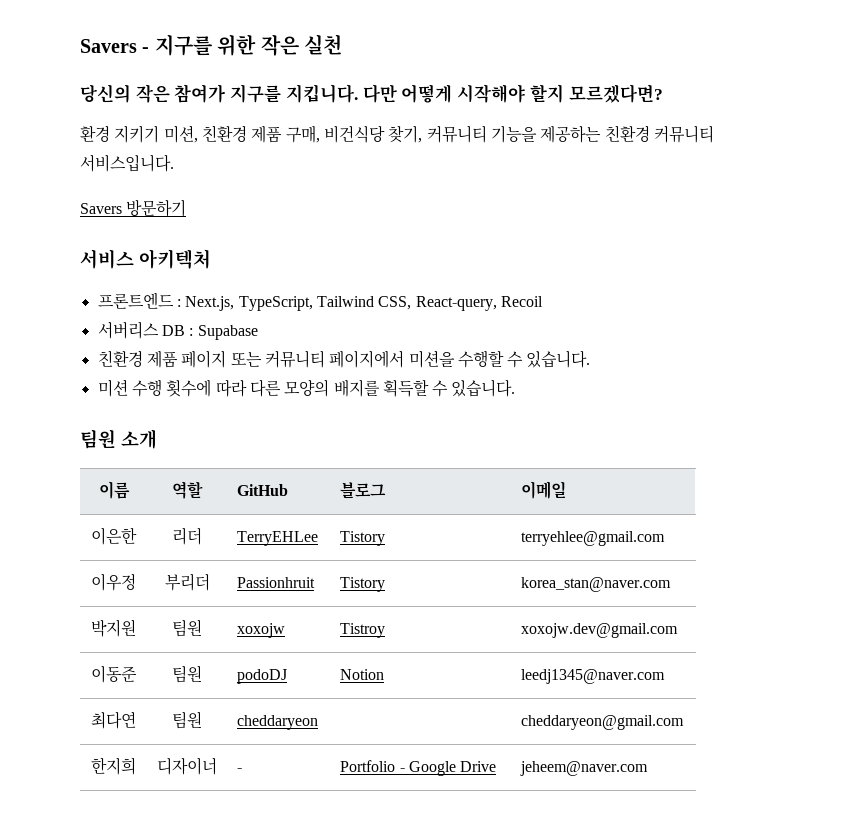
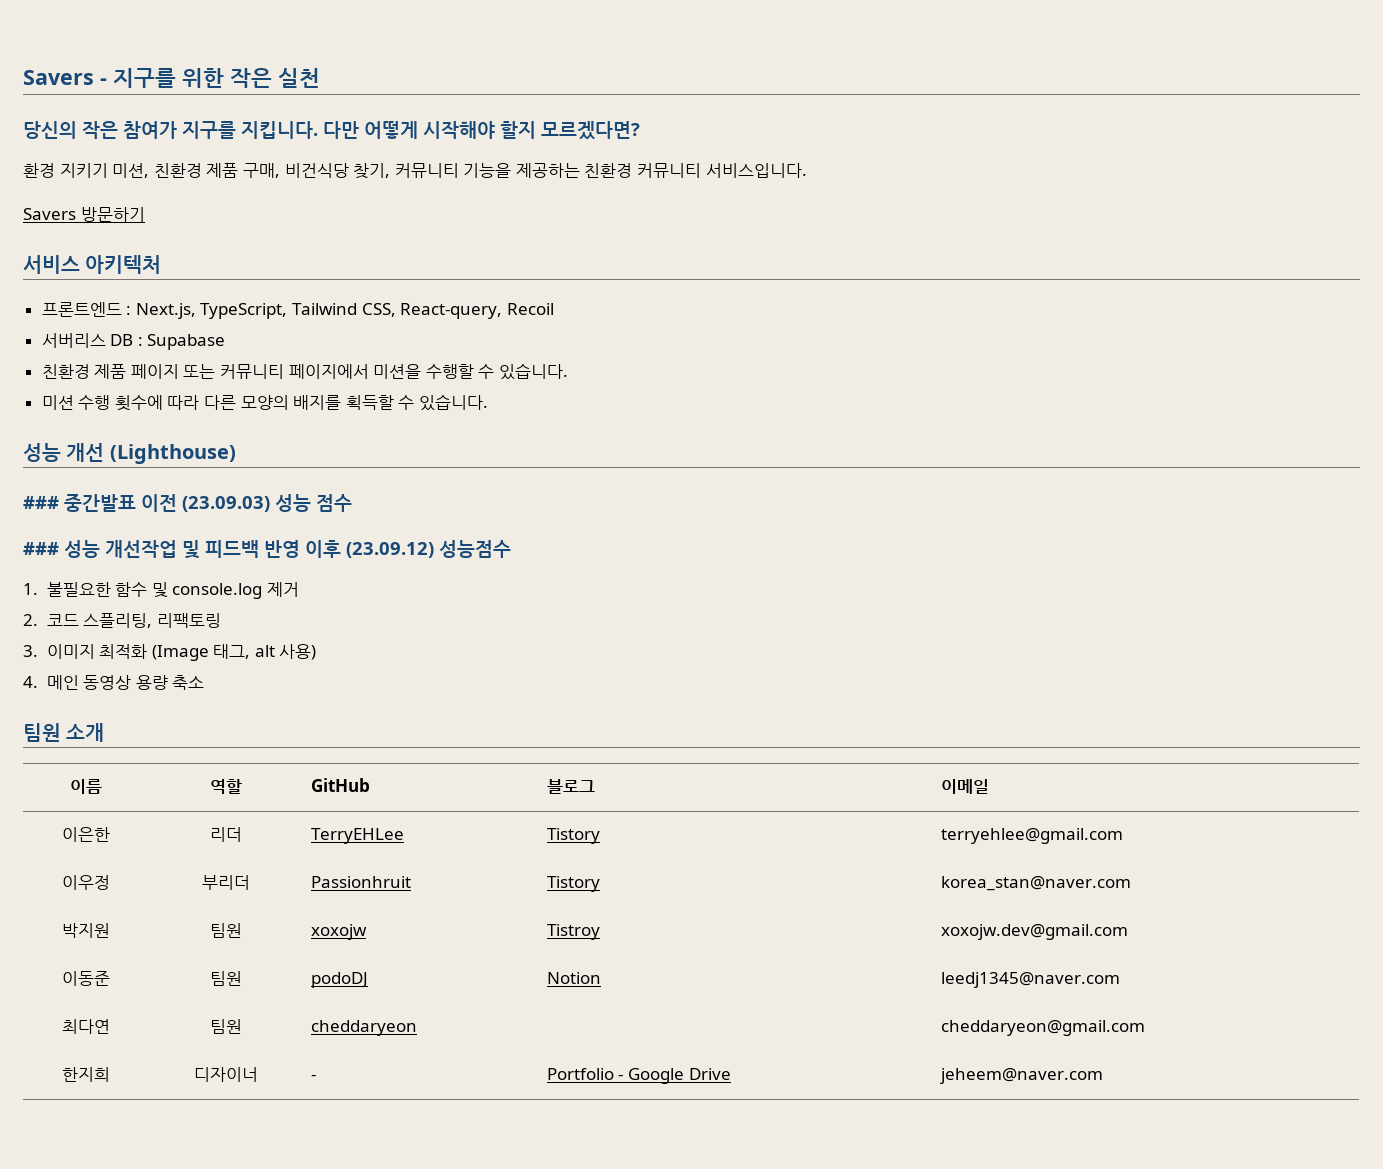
(516, 388) none -> [23,443,236,464] [23,494,352,512] [23,540,511,559] [23,582,299,599] [23,613,221,628] [23,644,317,661] [23,675,205,690] // 성능 개선 (Lighthouse) // ### 중간발표 이전 (23.09.03) 성능 점수 // ### 성능 개선작업 및 피드백 반영 이후 (23.09.12) 성능점수 // 1. 불필요한 함수 및 console.log 제거 // 2. 코드 스플리팅, 리팩토링 // 3. 이미지 최적화 (Image 태그, alt 사용) // 4. 메인 동영상 용량 축소

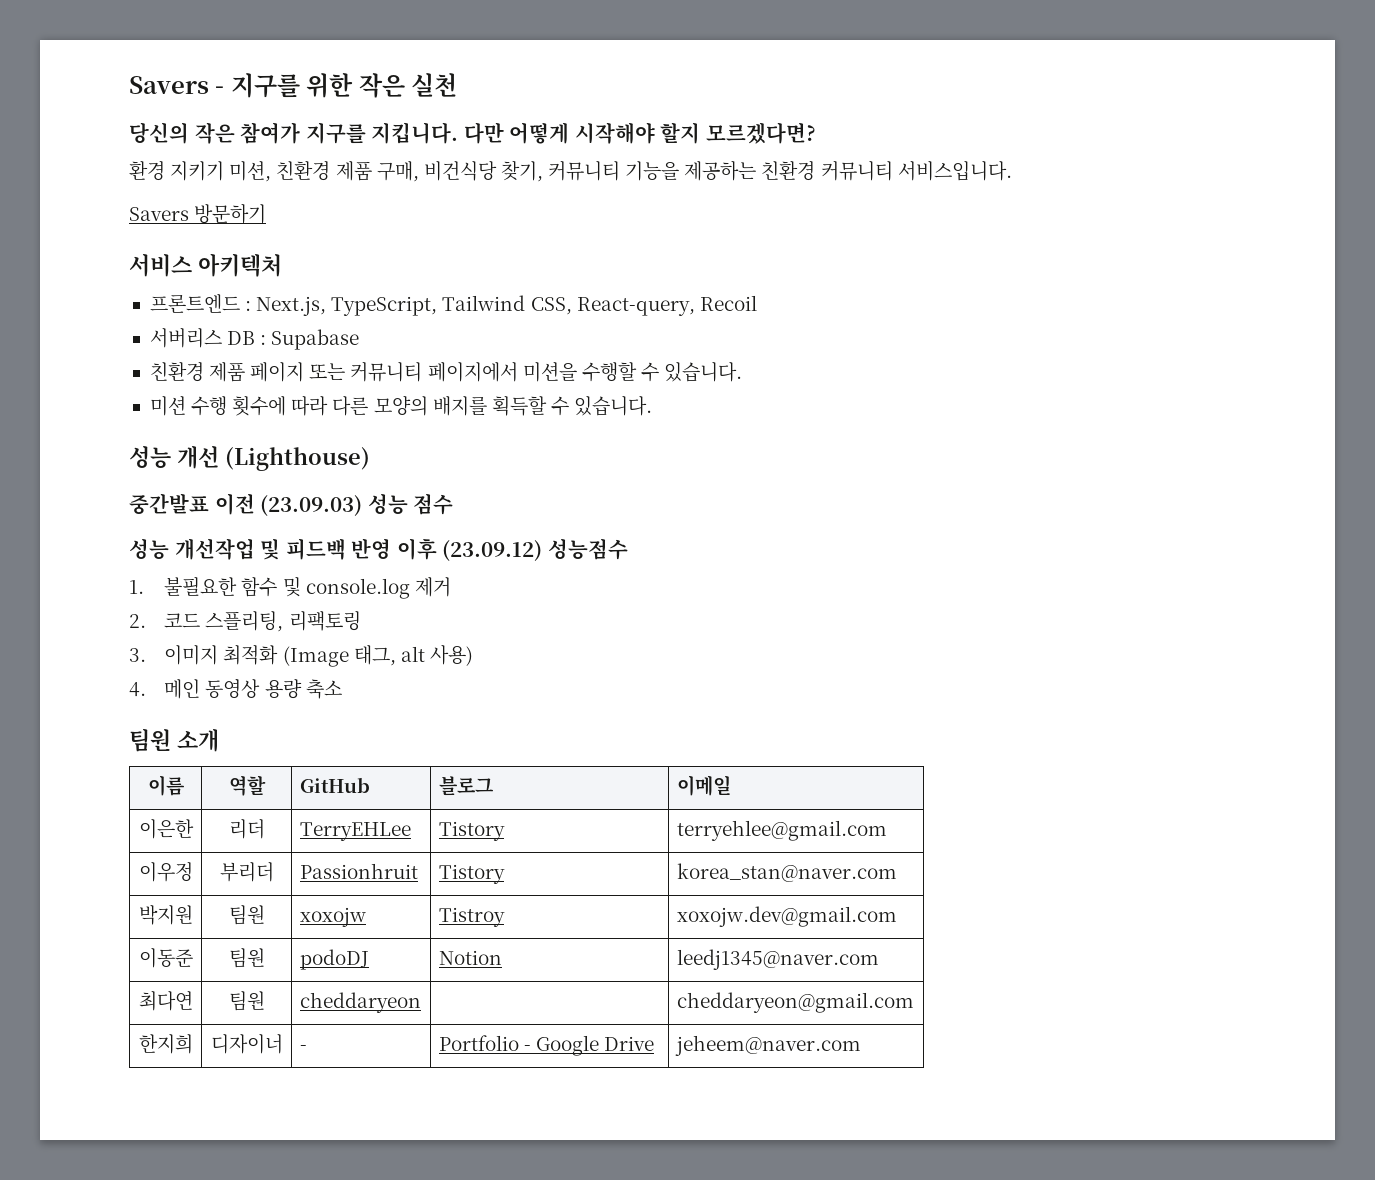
[23,496,59,509] ### -> (370, 459) none
[23,542,59,555] ### -> (454, 504) none

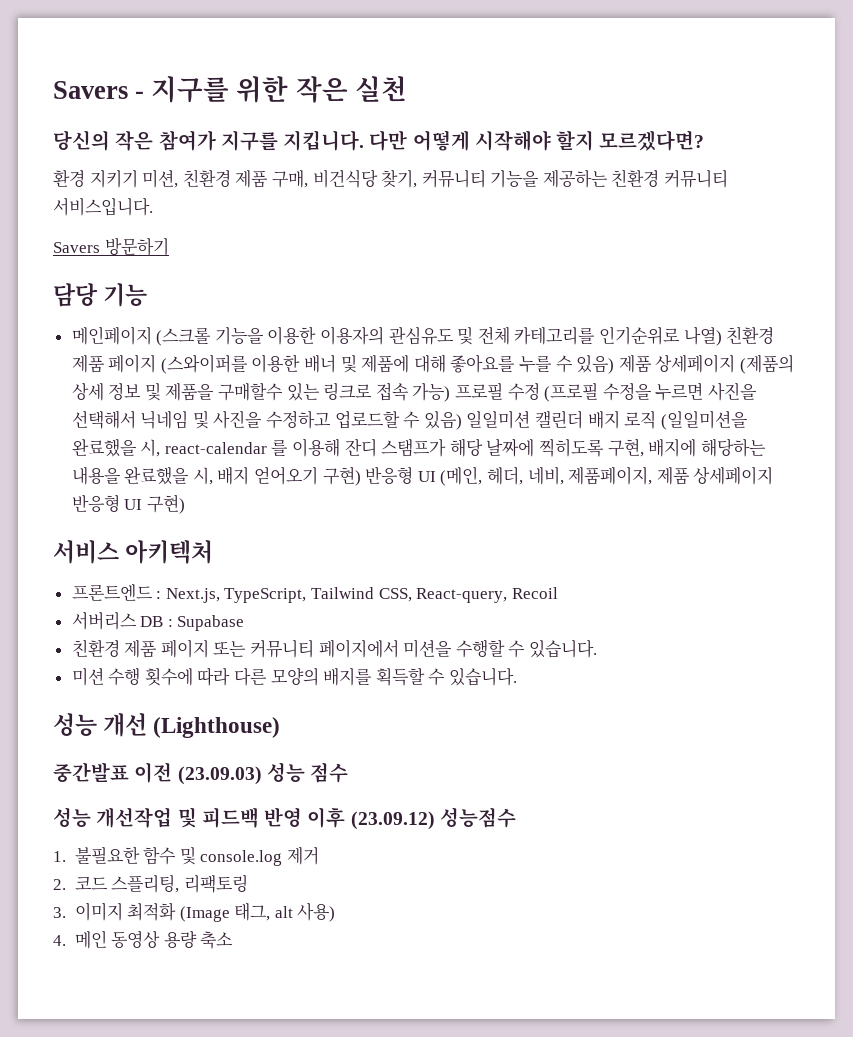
(267, 214) none -> [53,283,148,307] [71,326,775,346] [71,354,794,374] [71,382,757,402] [71,410,748,430] [71,438,766,457] [71,466,774,486] [71,494,185,514] // 담당 기능 // 메인페이지 (스크롤 기능을 이용한 이용자의 관심유도 및 전체 카테고리를 인기순위로 나열) 친환경 제품 페이지 (스와이퍼를 이용한 배너 및 제품에 대해 좋아요를 누를 수 있음) 제품 상세페이지 (제품의 상세 정보 및 제품을 구매할수 있는 링크로 접속 가능) 프로필 수정 (프로필 수정을 누르면 사진을 선택해서 닉네임 및 사진을 수정하고 업로드할 수 있음) 일일미션 캘린더 배지 로직 (일일미션을 완료했을 시, react-calendar 를 이용해 잔디 스탬프가 해당 날짜에 찍히도록 구현, 배지에 해당하는 내용을 완료했을 시, 배지 얻어오기 구현) 반응형 UI (메인, 헤더, 네비, 제품페이지, 제품 상세페이지 반응형 UI 구현)
[129,728,219,752] [147,775,185,796] [228,775,266,796] [299,777,370,793] [438,776,494,796] [676,775,731,796] [138,819,194,839] [228,819,265,839] [299,822,411,841] [438,821,505,841] [676,820,887,841] [138,862,193,882] [219,862,274,882] [299,863,418,879] [438,864,505,884] [676,863,897,882] [138,905,193,925] [228,905,265,925] [299,907,366,927] [438,907,505,927] [676,906,897,927] [138,948,193,968] [228,948,265,968] [299,949,369,970] [438,950,502,965] [676,949,879,970] [138,991,193,1011] [228,991,265,1011] [299,992,421,1013] [676,992,914,1013] [138,1034,193,1054] [210,1034,283,1054] [299,1045,307,1051] [438,1035,654,1056] [674,1035,861,1056] // 팀원 소개 // 이름 | 역할 | GitHub | 블로그 | 이메일 // 이은한 | 리더 | TerryEHLee | Tistory | terryehlee@gmail.com // 이우정 | 부리더 | Passionhruit | Tistory | korea_stan@naver.com // 박지원 | 팀원 | xoxojw | Tistroy | xoxojw.dev@gmail.com // 이동준 | 팀원 | podoDJ | Notion | leedj1345@naver.com // 최다연 | 팀원 | cheddaryeon | | cheddaryeon@gmail.com // 한지희 | 디자이너 | - | Portfolio - Google Drive | jeheem@naver.com -> (234, 940) none

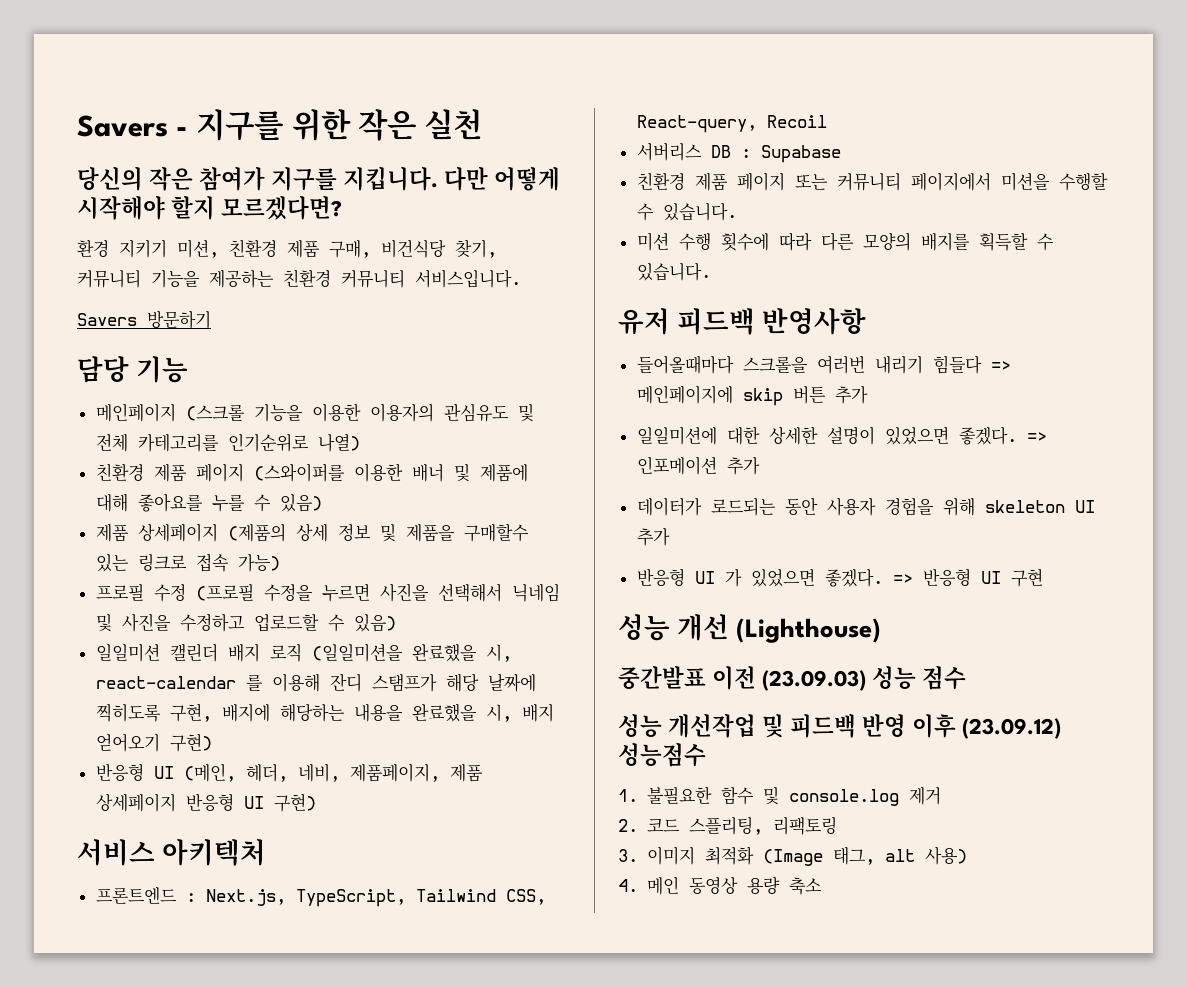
(722, 336) none -> (360, 442) //
(615, 364) none -> (322, 503) //
(451, 392) none -> (280, 563) //
(462, 420) none -> (396, 623) //
(361, 476) none -> (212, 742) //
(518, 677) none -> [618,308,867,335] [636,355,1011,374] [636,385,868,406] [636,426,1047,445] [636,456,760,475] [636,497,1095,516] [636,528,670,546] [636,568,1043,587] // 유저 피드백 반영사항 // 들어올때마다 스크롤을 여러번 내리기 힘들다 => 메인페이지에 skip 버튼 추가 // 일일미션에 대한 상세한 설명이 있었으면 좋겠다. => 인포메이션 추가 // 데이터가 로드되는 동안 사용자 경험을 위해 skeleton UI 추가 // 반응형 UI 가 있었으면 좋겠다. => 반응형 UI 구현

